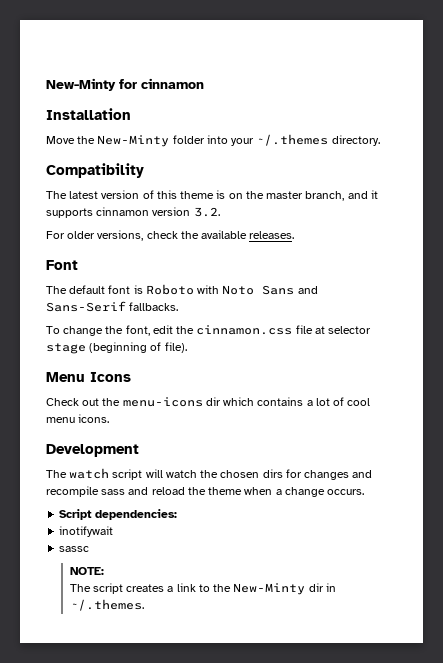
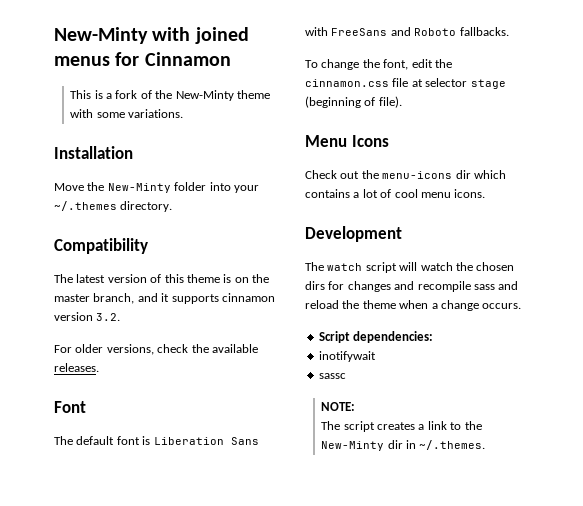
[46,78,204,91] New-Minty for cinnamon -> [54,27,249,44] [54,52,231,66] [70,90,270,101] [70,109,184,118] New-Minty with joined menus for Cinnamon // This is a fork of the New-Minty theme with some variations.
[145,284,318,295] [46,301,126,312] Roboto with Noto Sans and Sans-Serif -> [153,437,259,445] [305,27,457,36] Liberation Sans with FreeSans and Roboto

